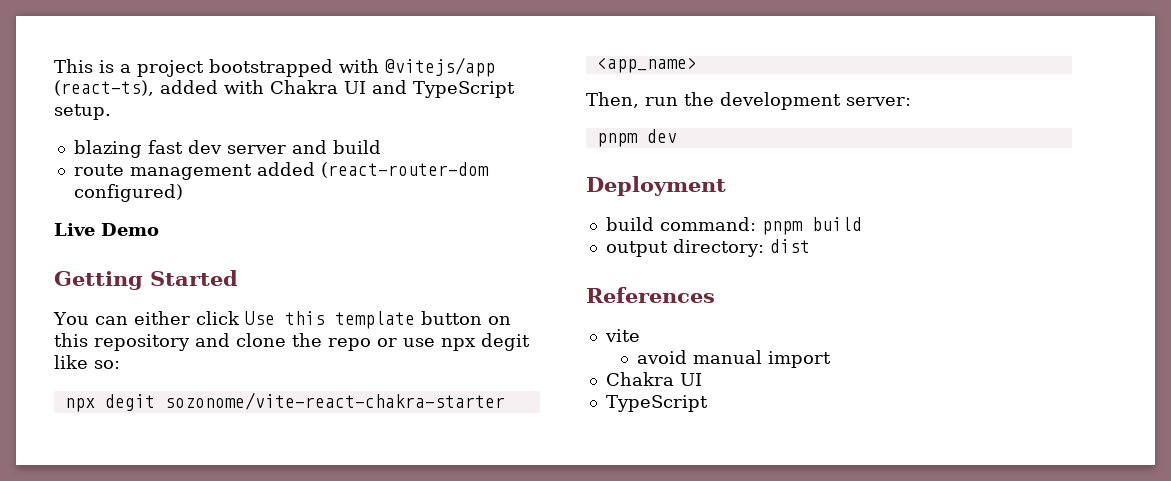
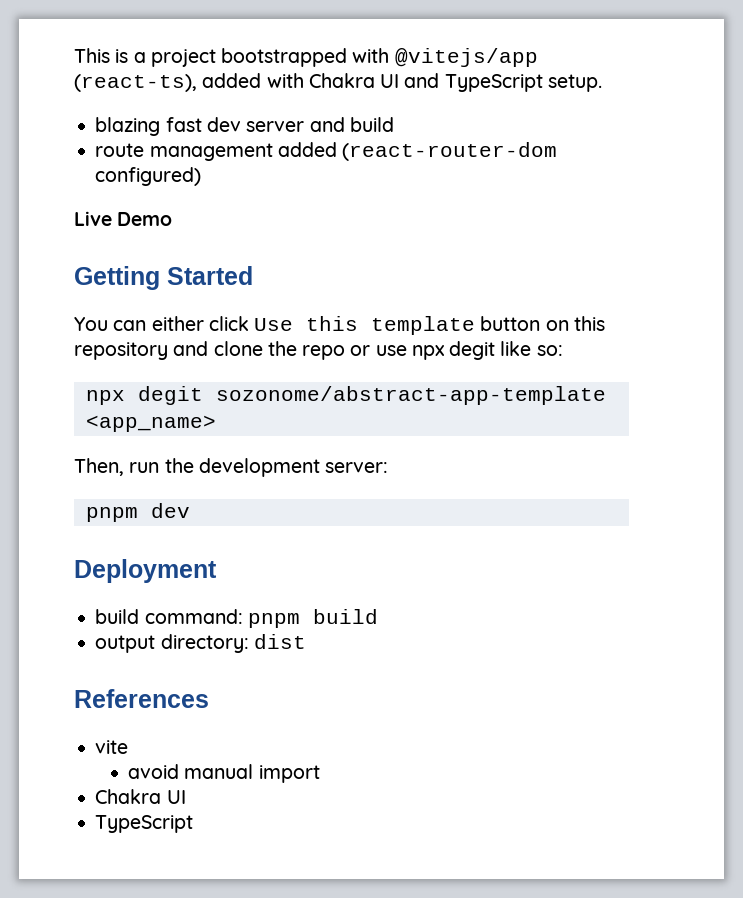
[164,392,505,410] sozonome/vite-react-chakra-starter -> [215,386,606,405] sozonome/abstract-app-template

